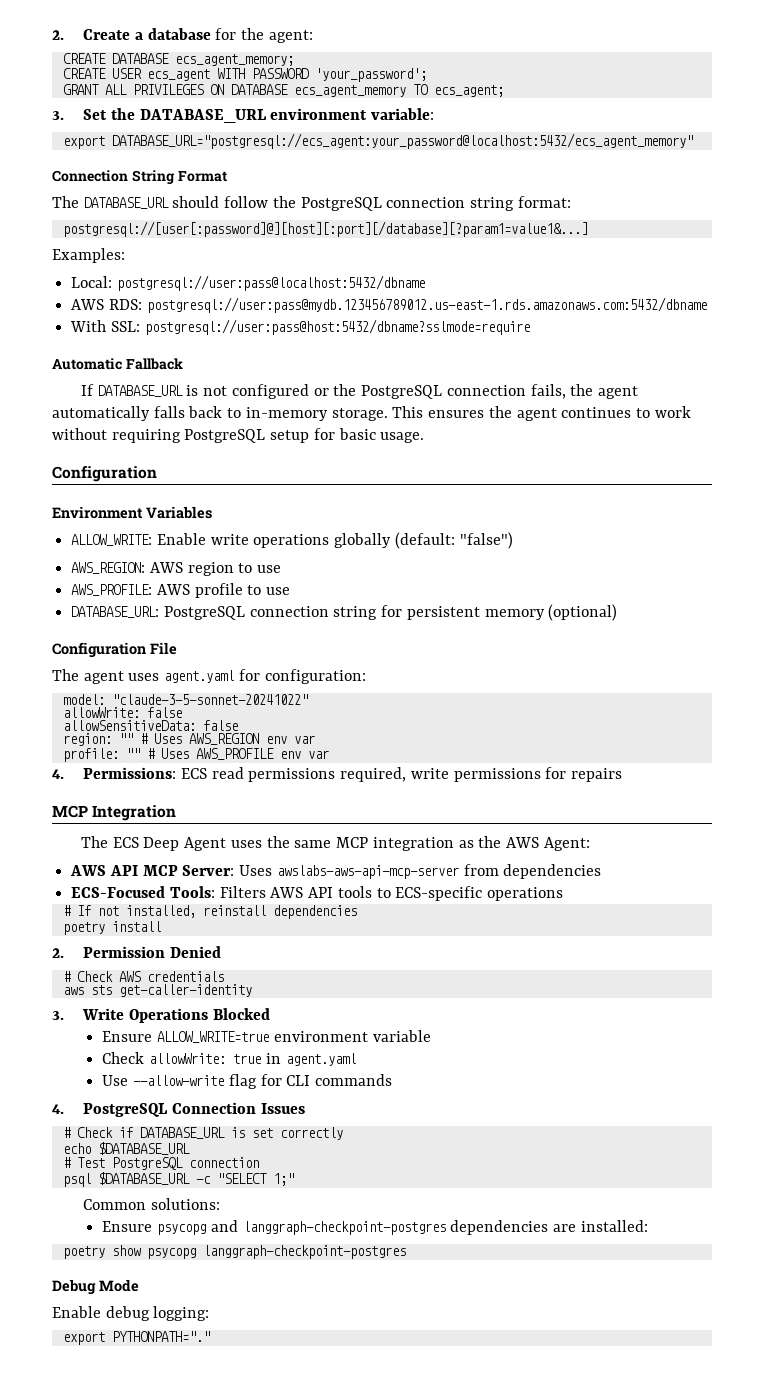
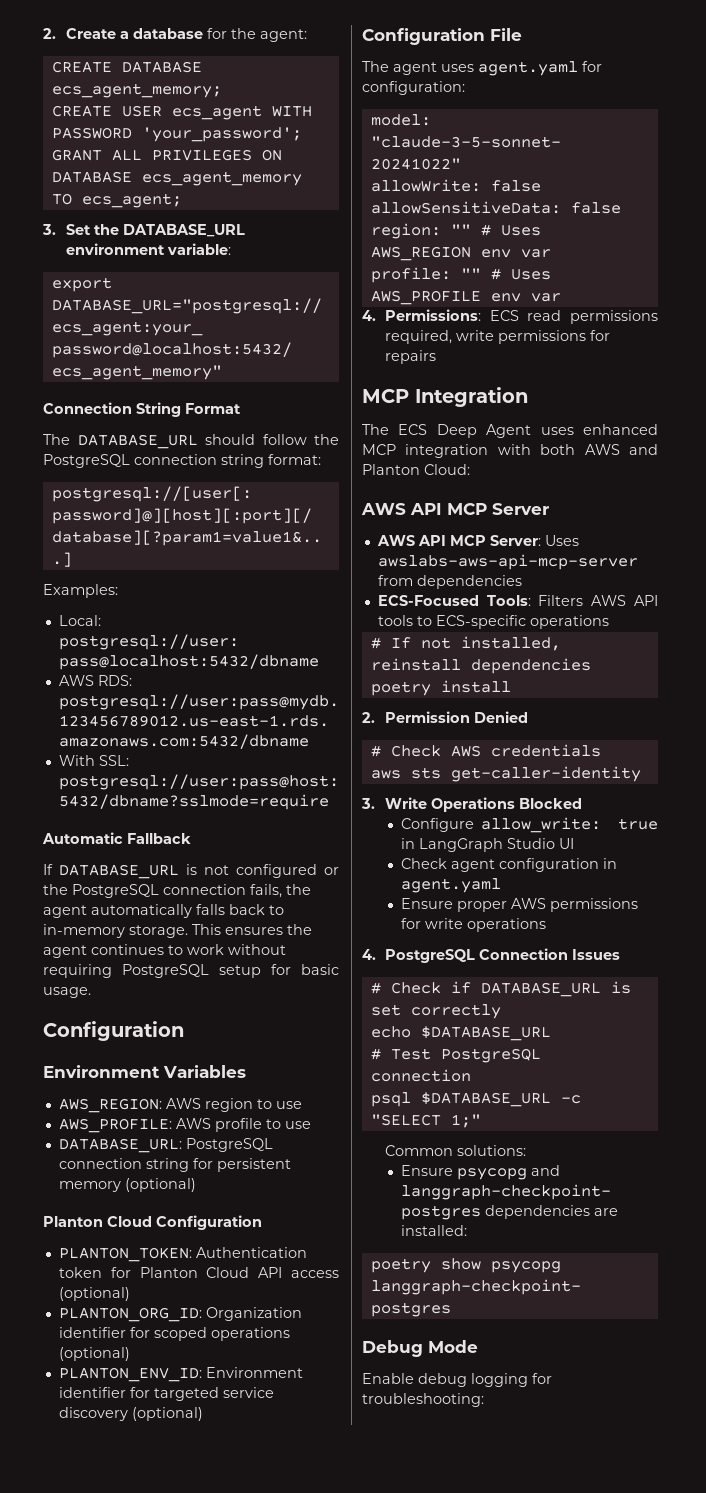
[71,532,513,549] // ALLOW_WRITE: Enable write operations globally (default: "false") -> (246, 1071) none
(618, 612) none -> [43,1215,262,1230] [58,1247,307,1262] [58,1267,339,1278] [58,1287,130,1301] [58,1307,302,1322] [58,1327,290,1341] [58,1347,130,1361] [58,1367,303,1382] [58,1387,274,1401] [58,1407,203,1421] // Planton Cloud Configuration // PLANTON_TOKEN: Authentication token for Planton Cloud API access (optional) // PLANTON_ORG_ID: Organization identifier for scoped operations (optional) // PLANTON_ENV_ID: Environment identifier for targeted service discovery (optional)
[266,836,590,851] the same MCP integration as the AWS Agent: -> [583,424,658,435] [362,444,658,458] [362,464,470,475] [361,503,549,515] enhanced MCP integration with both AWS and Planton Cloud: // AWS API MCP Server
[102,1030,431,1043] [102,1052,262,1064] Ensure ALLOW_WRITE=true environment variable // Check allowWrite: true -> [400,817,658,833] [400,838,574,852] [400,858,599,872] Configure allow_write: true in LangGraph Studio UI // Check agent configuration
[102,1074,393,1089] Use --allow-write flag for CLI commands -> [400,898,638,912] [400,918,546,932] Ensure proper AWS permissions for write operations
[153,1306,210,1321] [62,1331,210,1345] logging: // export PYTHONPATH="." -> [471,1373,552,1387] [362,1393,484,1407] logging for troubleshooting:

